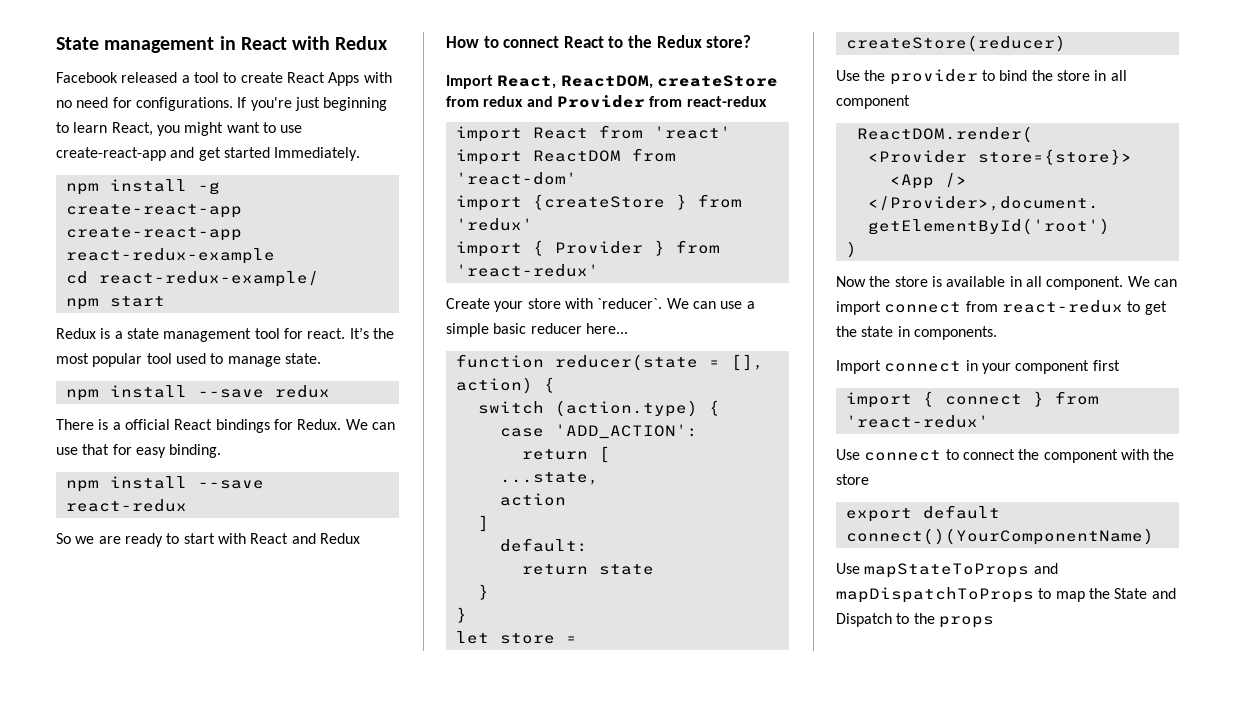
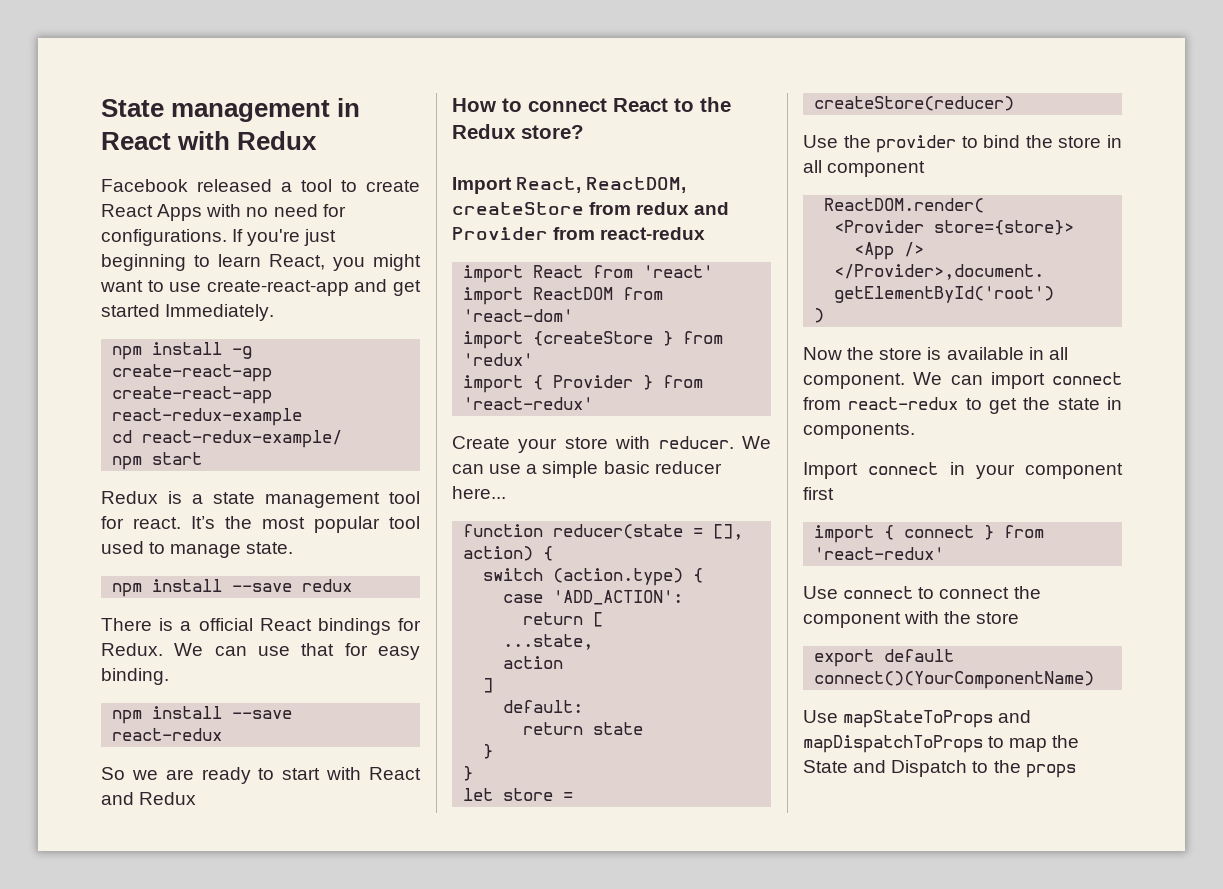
[597,298,663,309] `reducer`. -> [658,436,734,449] reducer.

